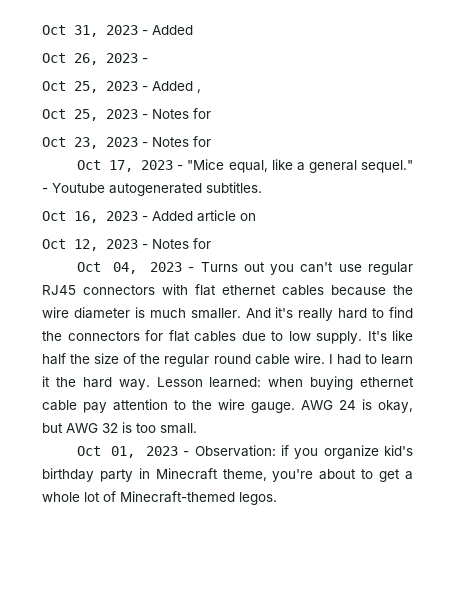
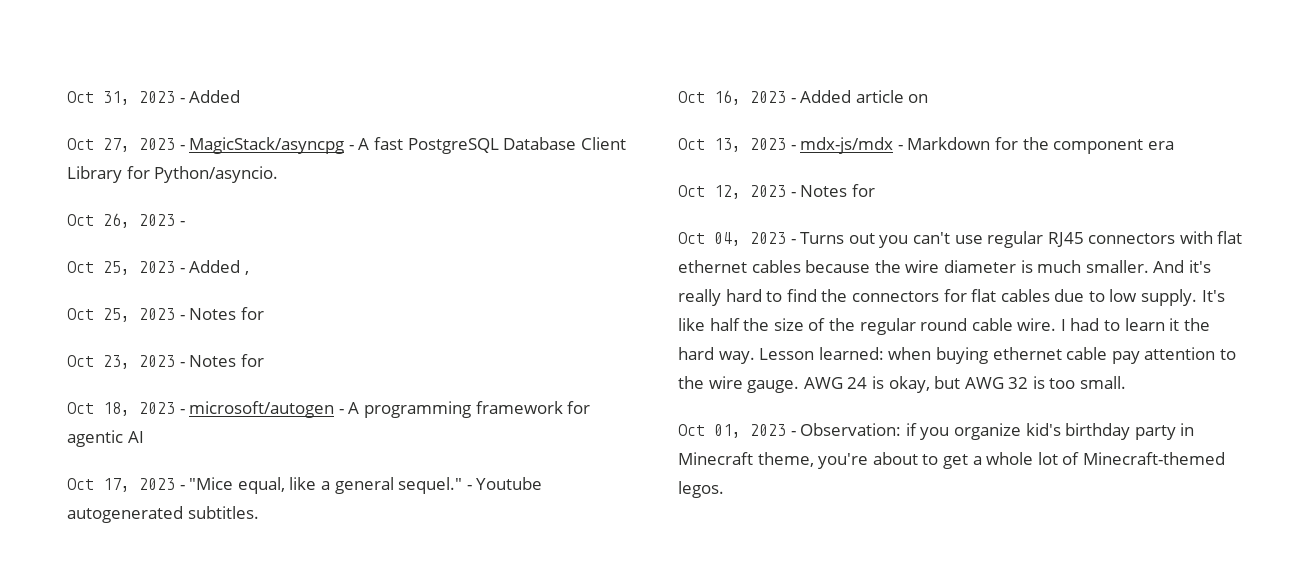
(193, 30) none -> [67,137,626,154] [67,166,279,183] // Oct 27, 2023 - MagicStack/asyncpg - A fast PostgreSQL Database Client Library for Python/asyncio.
(211, 141) none -> [67,401,591,418] [67,430,144,447] // Oct 18, 2023 - microsoft/autogen - A programming framework for agentic AI
(256, 217) none -> [678,137,1174,154] // Oct 13, 2023 - mdx-js/mdx - Markdown for the component era

